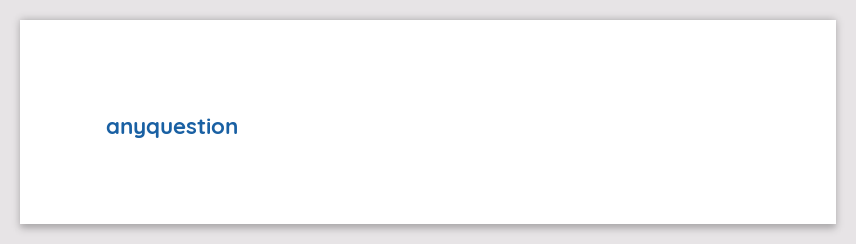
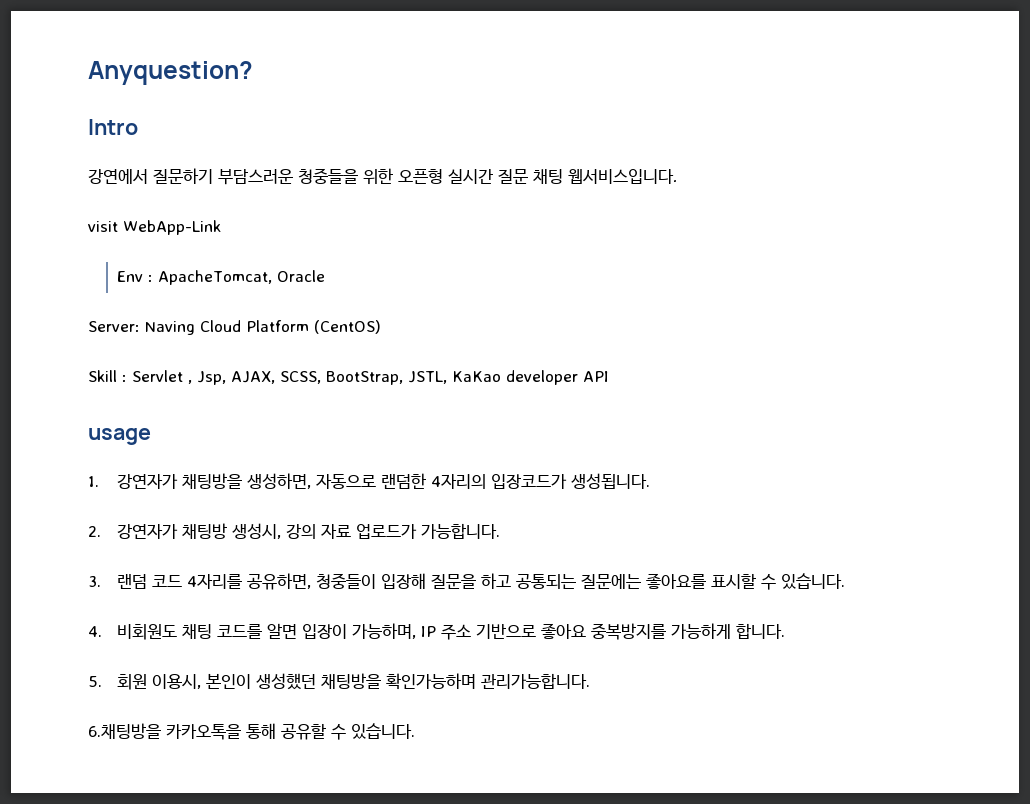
[106,118,238,138] anyquestion -> [88,61,253,85] [88,119,138,135] [88,168,677,185] [88,220,221,235] [117,270,326,285] [88,320,381,335] [88,370,609,385] [88,428,151,445] [88,473,651,489] [88,523,501,539] [88,573,846,590] [88,623,786,640] [88,673,591,690] [88,723,415,740] Anyquestion? // Intro // 강연에서 질문하기 부담스러운 청중들을 위한 오픈형 실시간 질문 채팅 웹서비스입니다. // visit WebApp-Link // Env : ApacheTomcat, Oracle // Server: Naving Cloud Platform (CentOS) // Skill : Servlet , Jsp, AJAX, SCSS, BootStrap, JSTL, KaKao developer API // usage // 1. 강연자가 채팅방을 생성하면, 자동으로 랜덤한 4자리의 입장코드가 생성됩니다. // 2. 강연자가 채팅방 생성시, 강의 자료 업로드가 가능합니다. // 3. 랜덤 코드 4자리를 공유하면, 청중들이 입장해 질문을 하고 공통되는 질문에는 좋아요를 표시할 수 있습니다. // 4. 비회원도 채팅 코드를 알면 입장이 가능하며, IP 주소 기반으로 좋아요 중복방지를 가능하게 합니다. // 5. 회원 이용시, 본인이 생성했던 채팅방을 확인가능하며 관리가능합니다. // 6.채팅방을 카카오톡을 통해 공유할 수 있습니다.

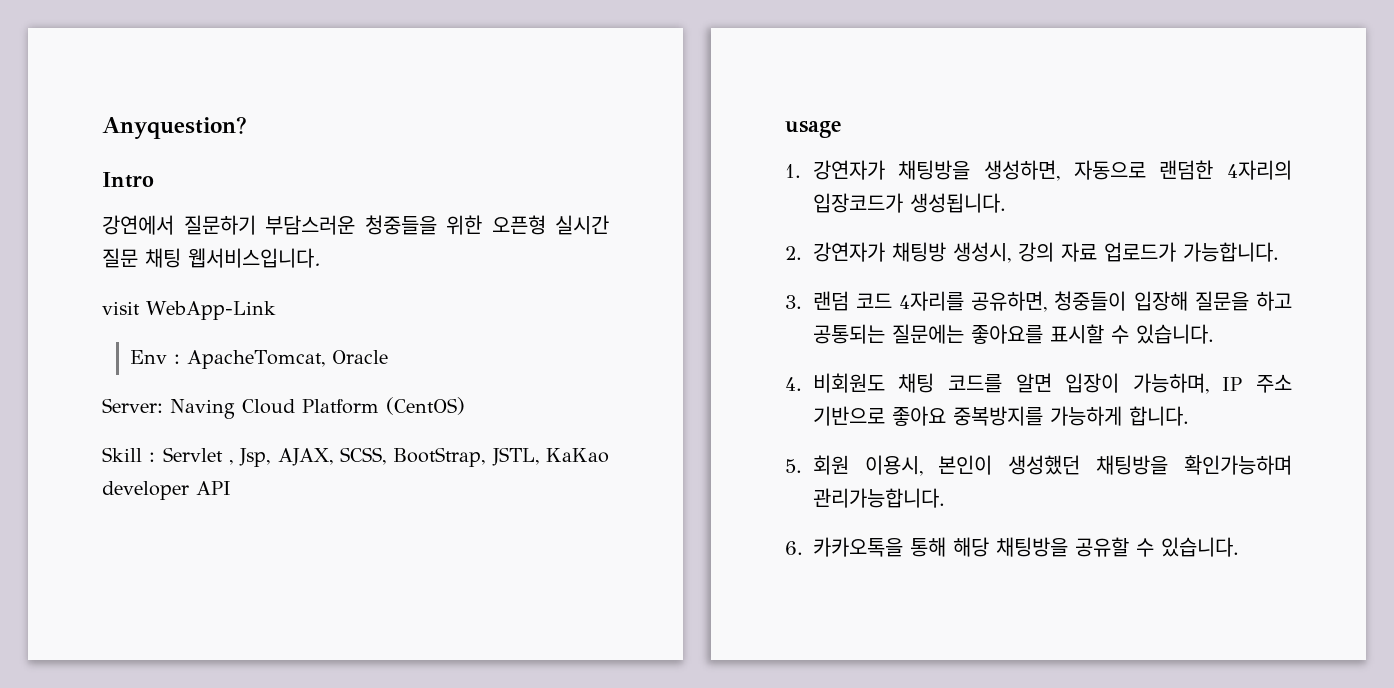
[88,723,161,739] 6.채팅방을 -> [785,541,803,555] 6.
(276, 731) none -> [953,537,1068,557] 해당 채팅방을

